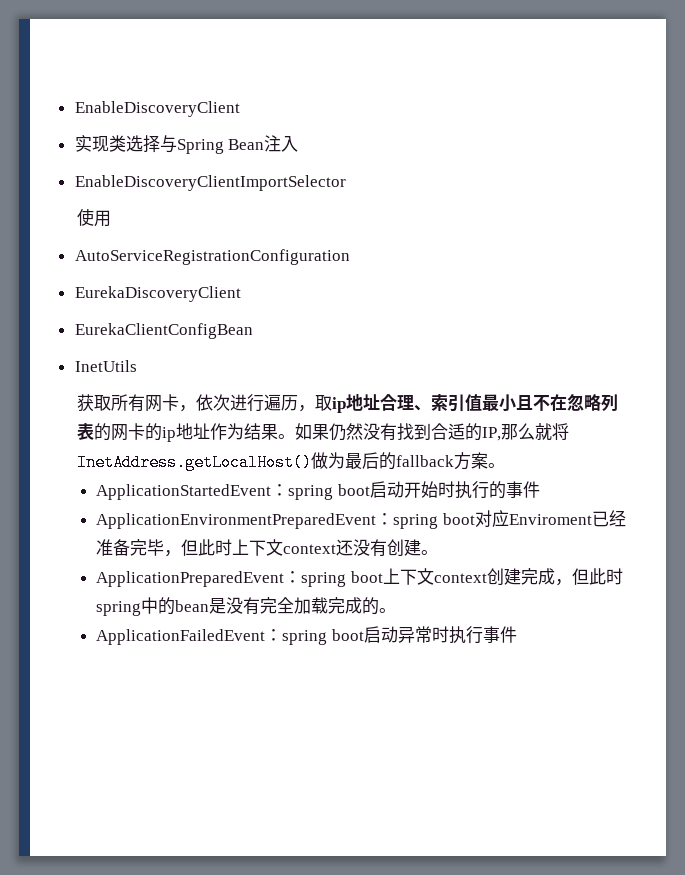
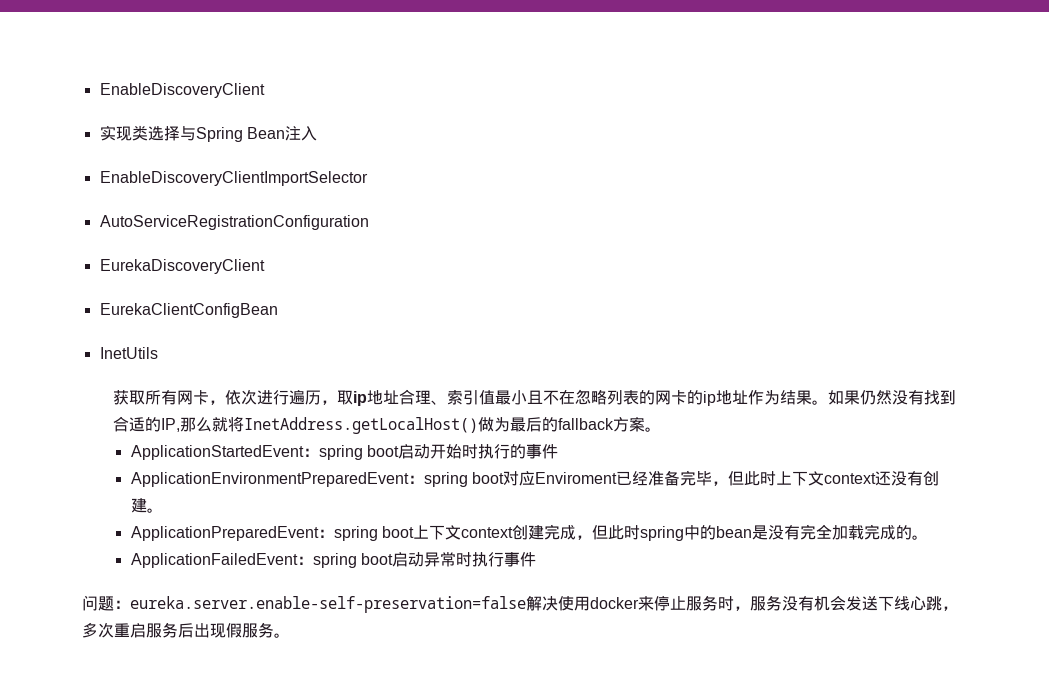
[77,208,112,227] // 使用 -> (368, 178) none
(517, 634) none -> [82,595,958,613] [82,622,290,638] // 问题：eureka.server.enable-self-preservation=false解决使用docker来停止服务时，服务没有机会发送下线心跳，多次重启服务后出现假服务。

